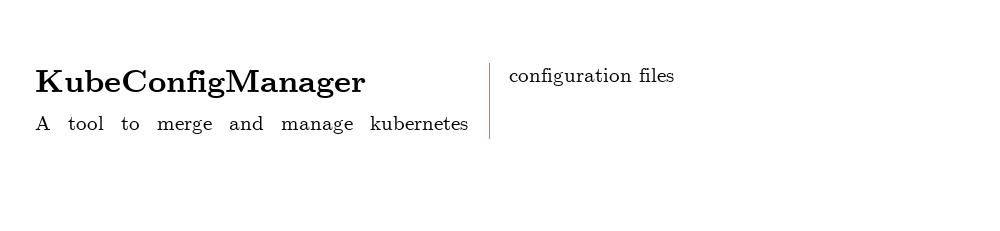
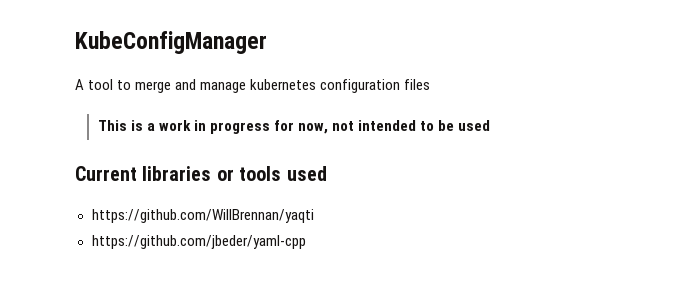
(674, 75) none -> [97,120,491,134] [75,166,327,181] [91,209,314,223] [91,235,306,249] // This is a work in progress for now, not intended to be used // Current libraries or tools used // https://github.com/WillBrennan/yaqti // https://github.com/jbeder/yaml-cpp

